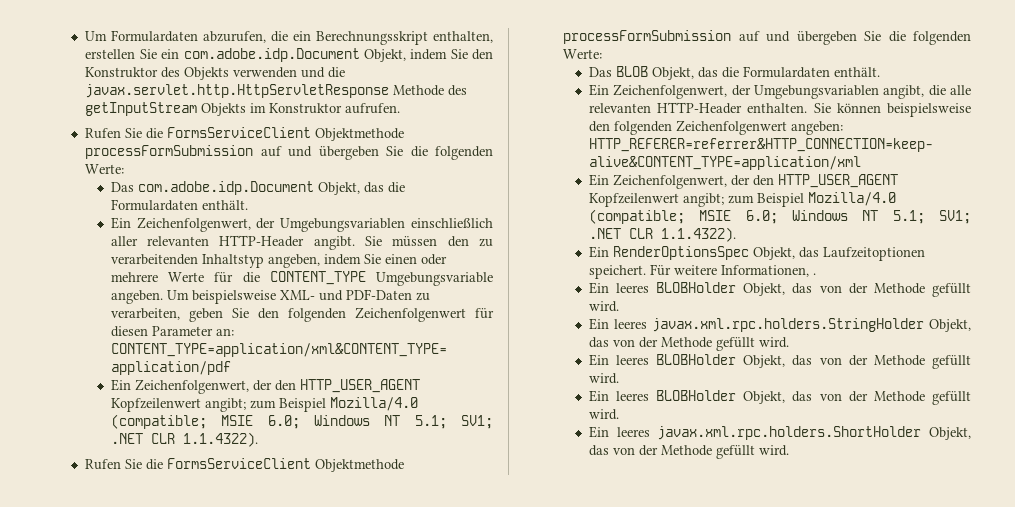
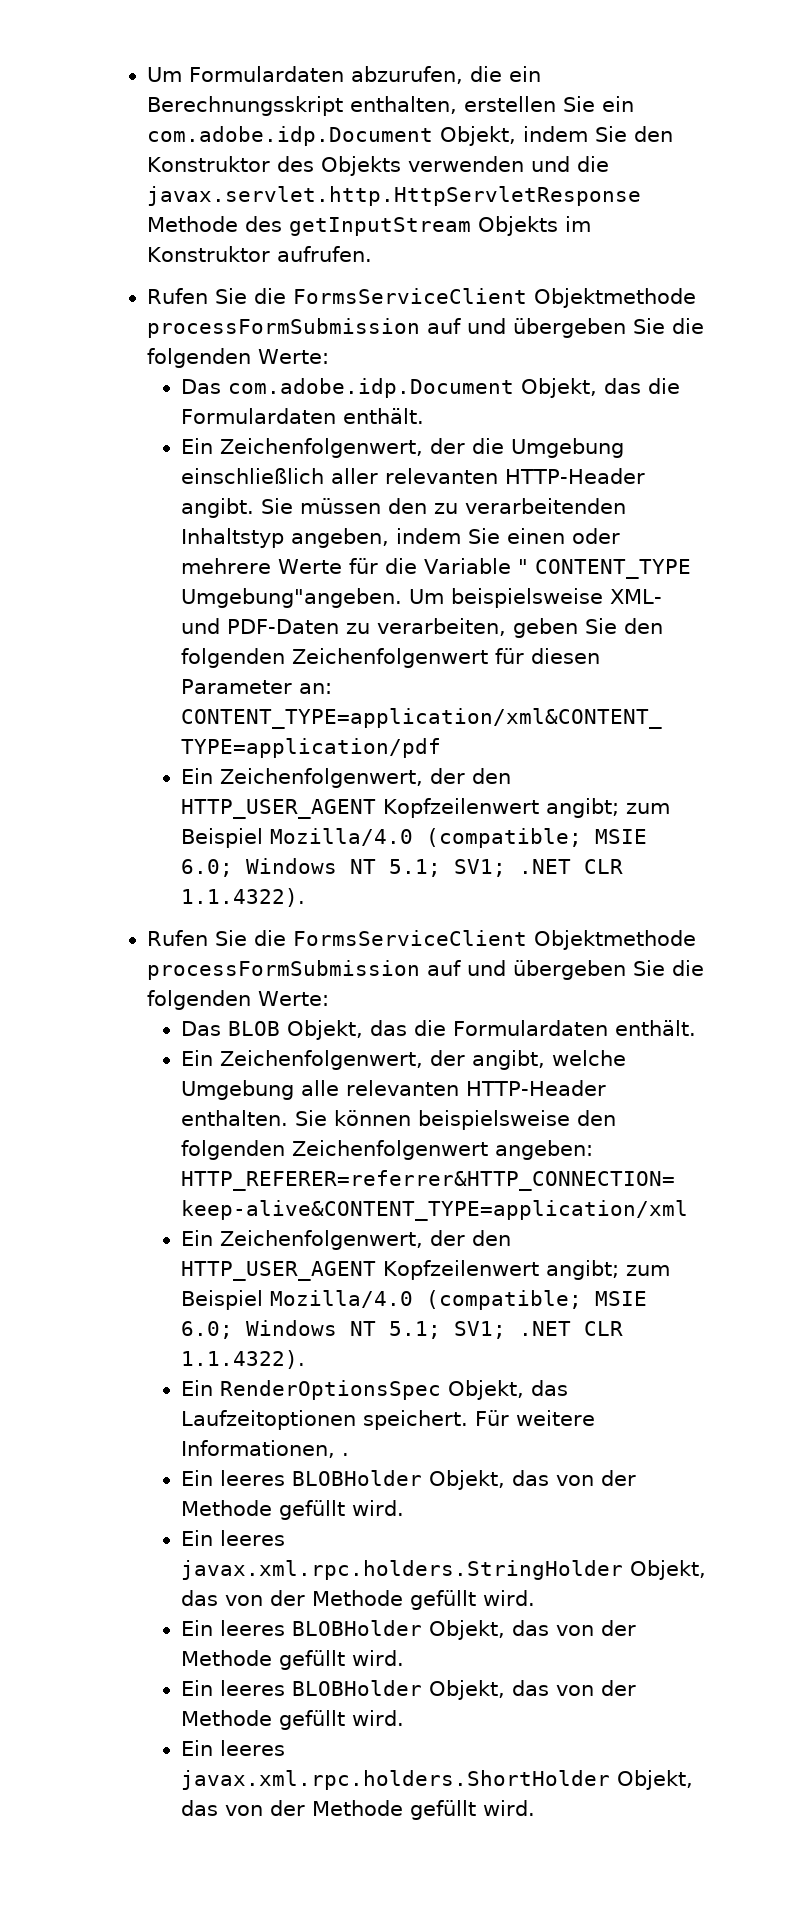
[280,218,406,232] Umgebungsvariablen -> [472,438,625,458] die Umgebung
[269,271,494,286] [110,290,163,304] CONTENT_TYPE Umgebungsvariable angeben. -> [424,558,692,579] [181,588,403,608] Variable " CONTENT_TYPE Umgebung"angeben.
[753,85,946,99] Umgebungsvariablen angibt, die -> [472,1050,627,1070] [181,1080,295,1100] angibt, welche Umgebung

